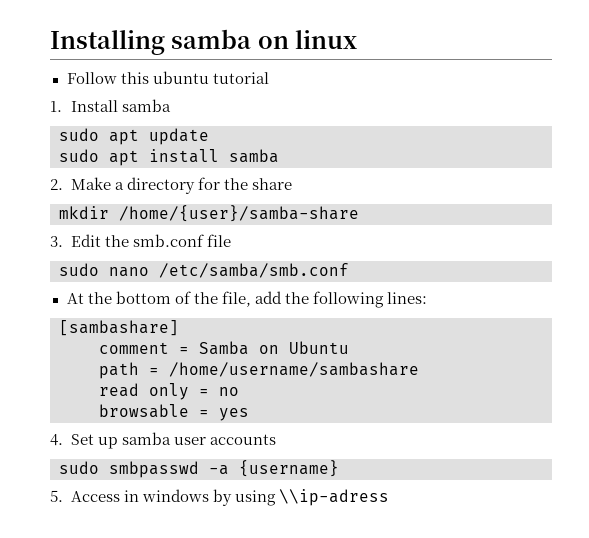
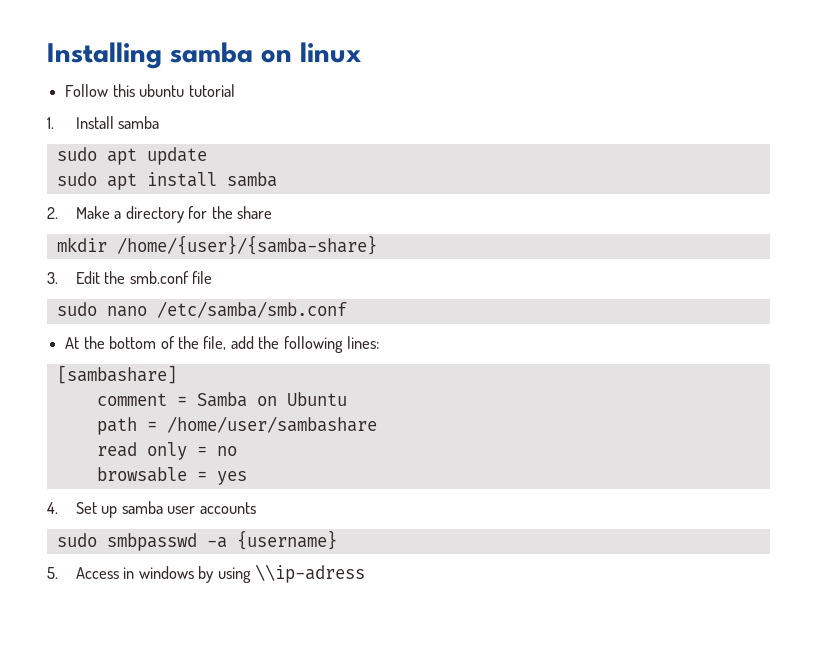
[119,205,359,222] /home/{user}/samba-share -> [116,235,377,255] /home/{user}/{samba-share}
[169,362,419,377] /home/username/sambashare -> [166,416,377,433] /home/user/sambashare

